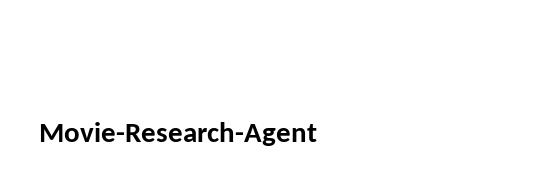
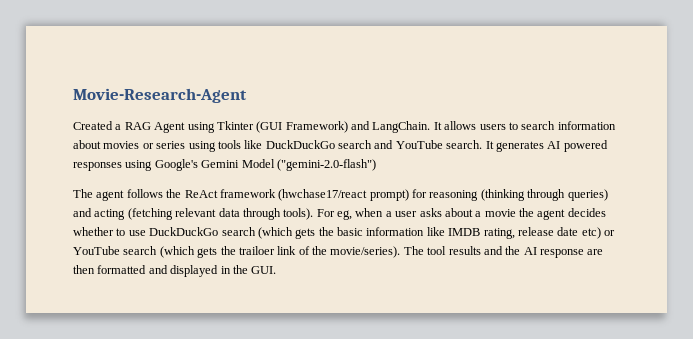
(317, 134) none -> [73,121,616,133] [73,140,608,152] [73,159,376,171] [73,189,608,201] [73,208,606,220] [73,227,615,239] [73,246,604,258] [73,265,277,277] // Created a RAG Agent using Tkinter (GUI Framework) and LangChain. It allows users to search information about movies or series using tools like DuckDuckGo search and YouTube search. It generates AI powered responses using Google's Gemini Model ("gemini-2.0-flash") // The agent follows the ReAct framework (hwchase17/react prompt) for reasoning (thinking through queries) and acting (fetching relevant data through tools). For eg, when a user asks about a movie the agent decides whether to use DuckDuckGo search (which gets the basic information like IMDB rating, release date etc) or YouTube search (which gets the trailoer link of the movie/series). The tool results and the AI response are then formatted and displayed in the GUI.

